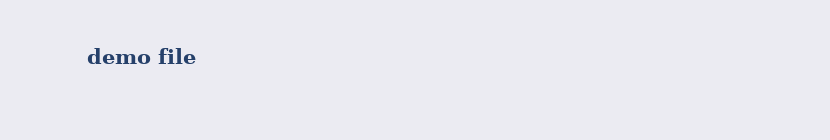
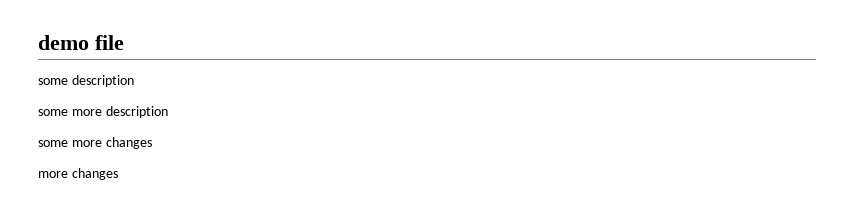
(196, 56) none -> [38,75,134,87] [38,106,168,118] [38,137,152,149] [38,168,118,180] // some description // some more description // some more changes // more changes

